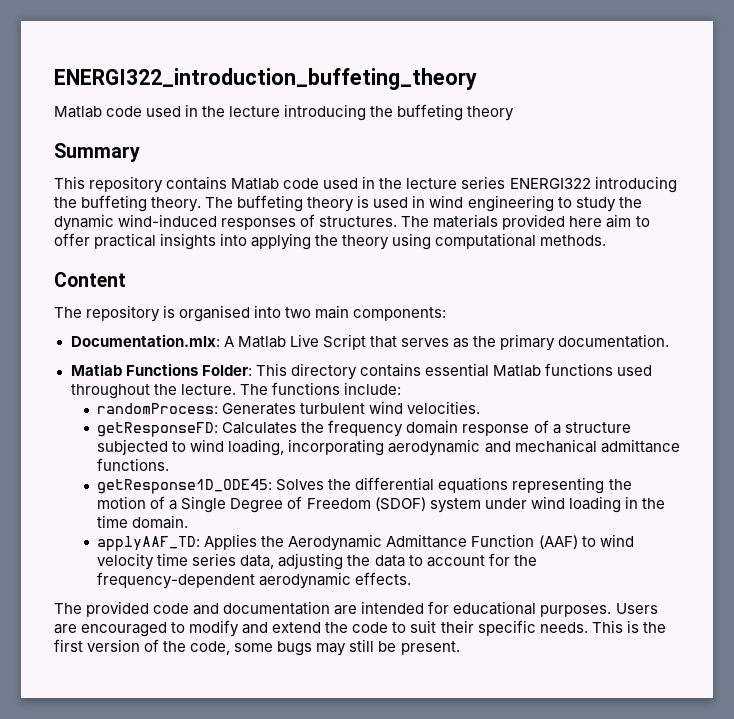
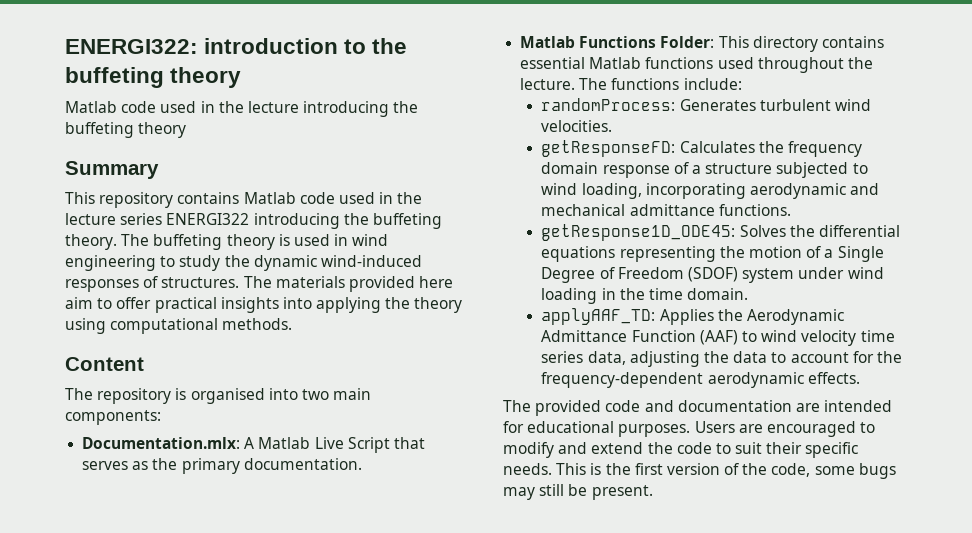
[54,68,477,90] ENERGI322_introduction_buffeting_theory -> [65,38,408,54] [65,67,242,88] ENERGI322: introduction to the buffeting theory

